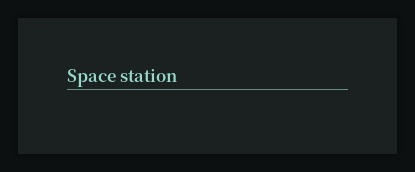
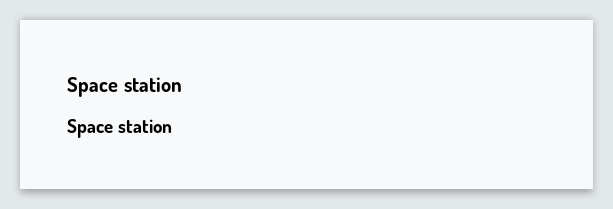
[67,69,178,87] Space station -> [67,77,182,97] [67,119,173,138] Space station // Space station

